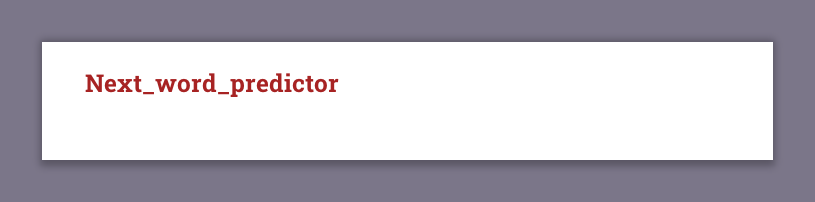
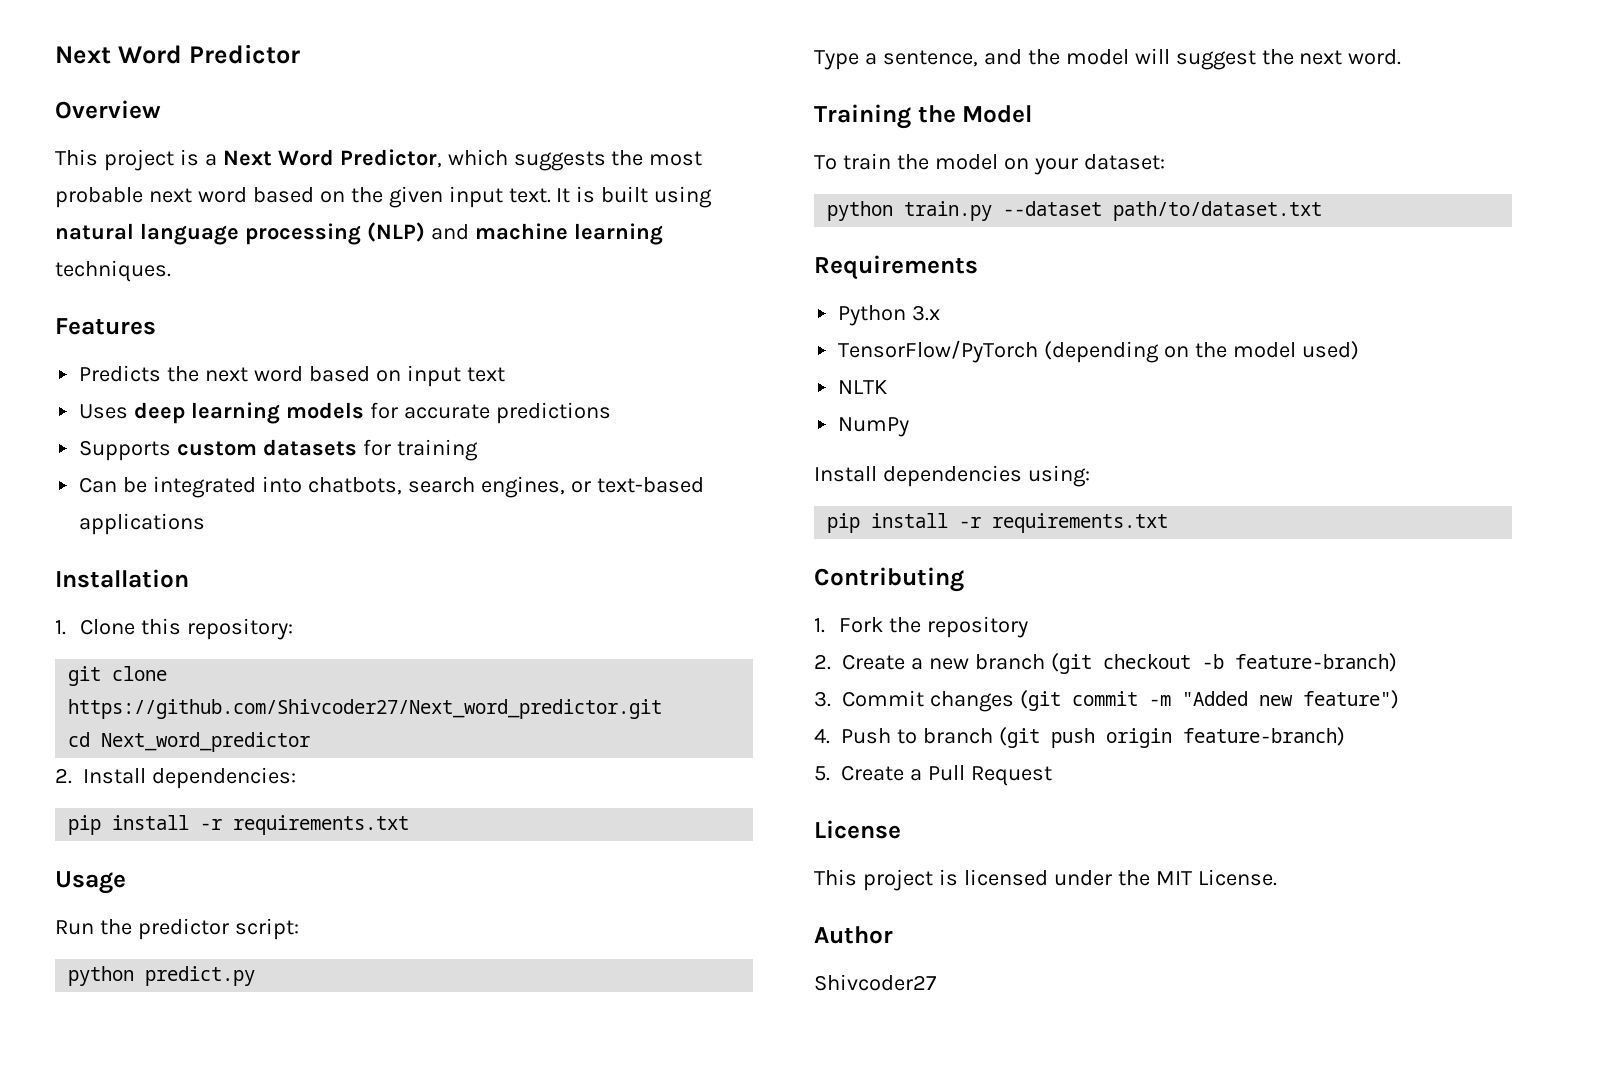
[85,73,339,97] Next_word_predictor -> [55,44,300,64] [55,100,161,119] [55,149,703,171] [55,186,713,208] [55,222,663,245] [55,260,171,282] [55,318,156,335] [79,365,505,387] [79,402,611,424] [79,439,478,461] [79,476,704,498] [79,513,206,535] [55,569,189,588] [55,618,294,640] [68,666,168,686] [68,699,663,719] [68,732,311,752] [55,767,296,789] [68,815,410,835] [55,871,126,894] [55,918,299,940] [68,966,256,986] [814,48,1402,70] [814,104,1033,129] [814,153,1165,175] [827,201,1323,221] [814,255,978,280] [838,305,941,326] [838,340,1359,363] [838,380,888,394] [838,417,910,437] [814,465,1090,487] [827,513,1169,533] [814,567,964,592] [814,616,1029,638] [814,653,1397,674] [814,690,1399,712] [814,727,1345,748] [814,765,1052,786] [814,820,901,839] [814,869,1277,891] [814,926,893,944] [814,974,936,991] Next Word Predictor // Overview // This project is a Next Word Predictor, which suggests the most probable next word based on the given input text. It is built using natural language processing (NLP) and machine learning techniques. // Features // Predicts the next word based on input text // Uses deep learning models for accurate predictions // Supports custom datasets for training // Can be integrated into chatbots, search engines, or text-based applications // Installation // 1. Clone this repository: // git clone https://github.com/Shivcoder27/Next_word_predictor.git // cd Next_word_predictor // 2. Install dependencies: // pip install -r requirements.txt // Usage // Run the predictor script: // python predict.py // Type a sentence, and the model will suggest the next word. // Training the Model // To train the model on your dataset: // python train.py --dataset path/to/dataset.txt // Requirements // Python 3.x // TensorFlow/PyTorch (depending on the model used) // NLTK // NumPy // Install dependencies using: // pip install -r requirements.txt // Contributing // 1. Fork the repository // 2. Create a new branch (git checkout -b feature-branch) // 3. Commit changes (git commit -m "Added new feature") // 4. Push to branch (git push origin feature-branch) // 5. Create a Pull Request // License // This project is licensed under the MIT License. // Author // Shivcoder27

